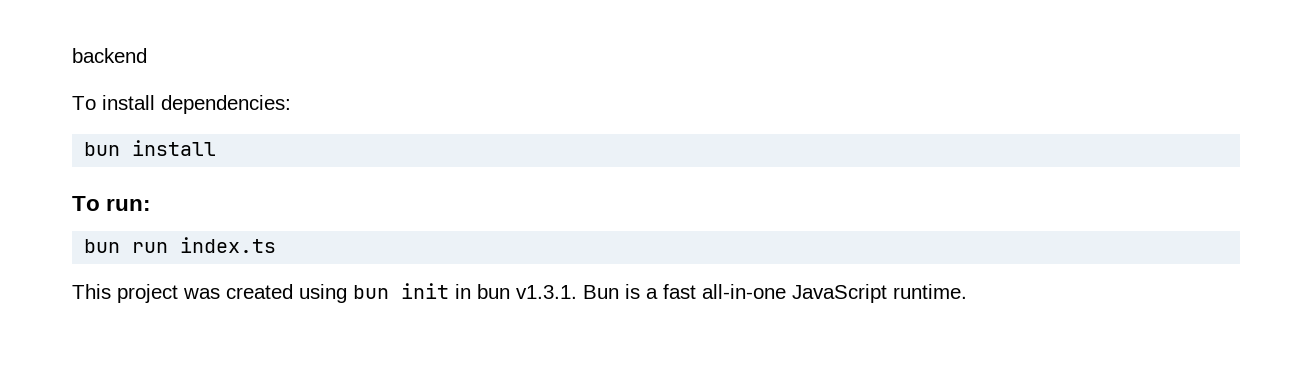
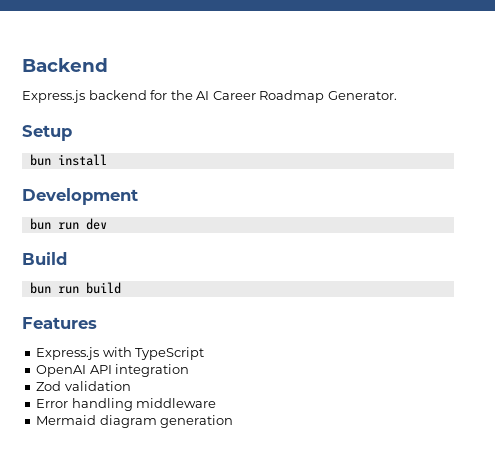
(72, 55) none -> [22,58,108,72] [22,90,85,103] Backend // Express.js
[72,95,291,114] // To install dependencies: -> [150,90,397,103] [22,125,72,141] for the AI Career Roadmap Generator. // Setup
[72,196,152,211] [84,237,277,253] [72,283,967,303] To run: // bun run index.ts // This project was created using bun init in bun v1.3.1. Bun is a fast all-in-one JavaScript runtime. -> [22,188,138,205] [29,218,107,230] [22,252,67,265] [29,282,121,294] [22,317,97,329] [36,347,205,360] [36,364,190,377] [36,381,131,391] [36,398,217,411] [36,415,234,428] Development // bun run dev // Build // bun run build // Features // Express.js with TypeScript // OpenAI API integration // Zod validation // Error handling middleware // Mermaid diagram generation

